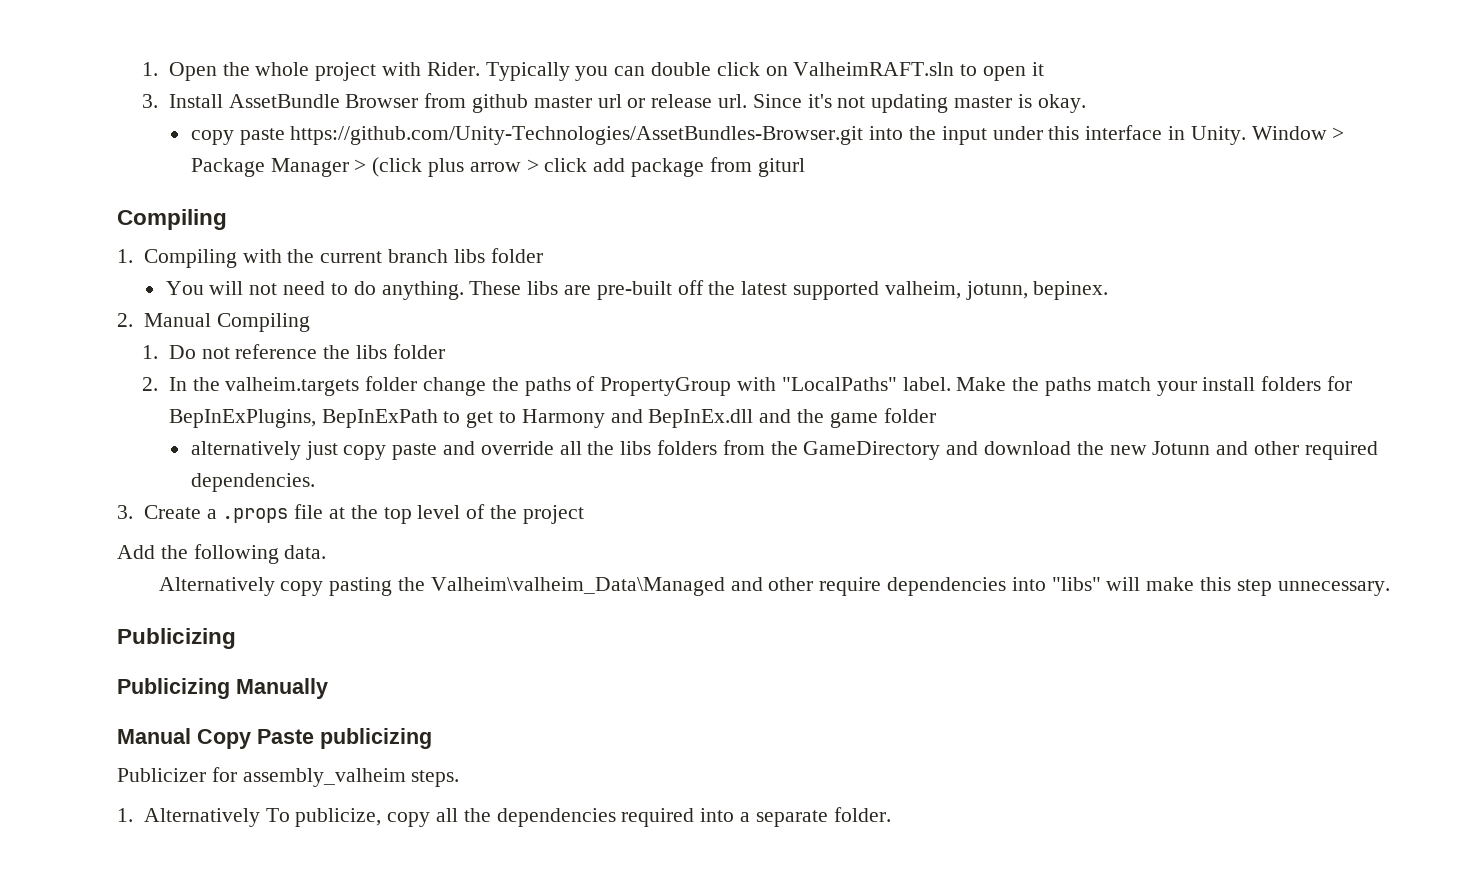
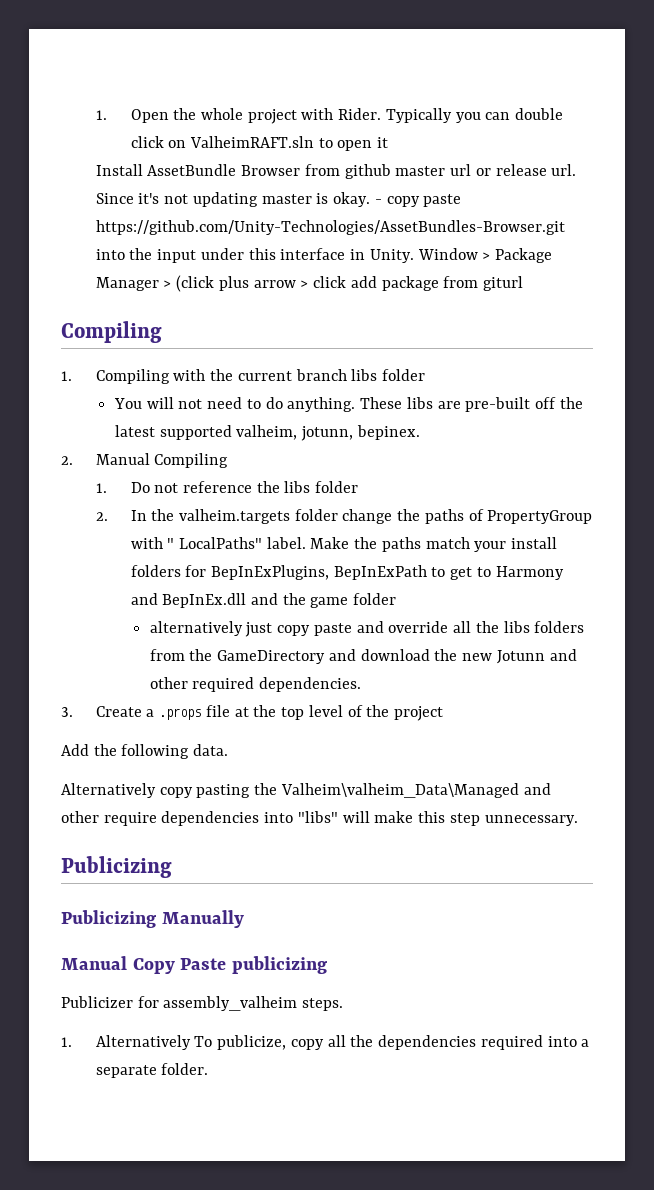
[142,94,159,108] 3. -> (389, 142) none
(1086, 103) // -> [374,199,382,204] -
[781,377,897,391] "LocalPaths" -> [167,537,262,549] " LocalPaths"

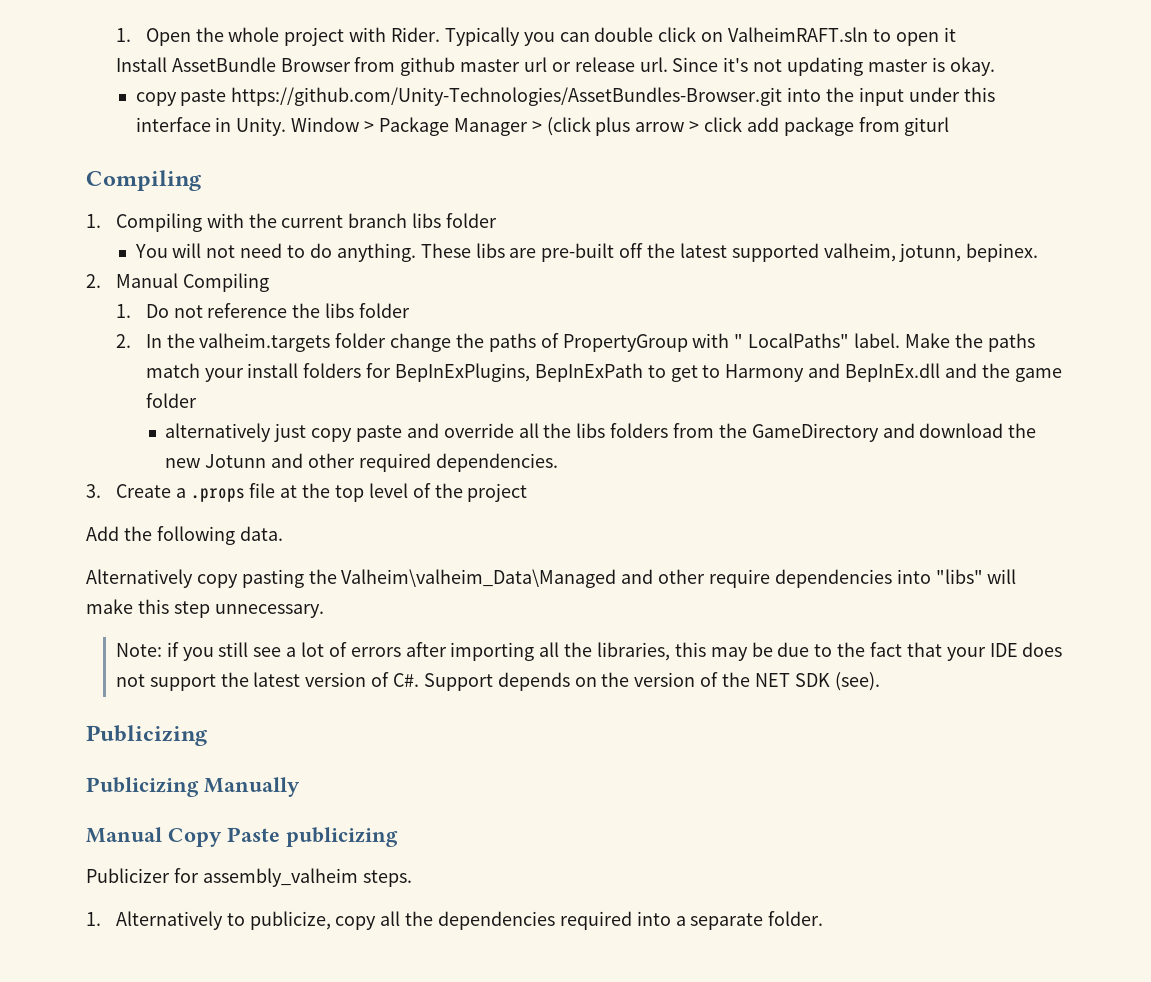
[374,199,382,204] - -> (995, 66) //
(578, 820) none -> [115,642,1063,661] [115,672,880,691] // Note: if you still see a lot of errors after importing all the libraries, this may be due to the fact that your IDE does not support the latest version of C#. Support depends on the version of the NET SDK (see).
[194,1036,213,1047] To -> [226,913,245,926] to

